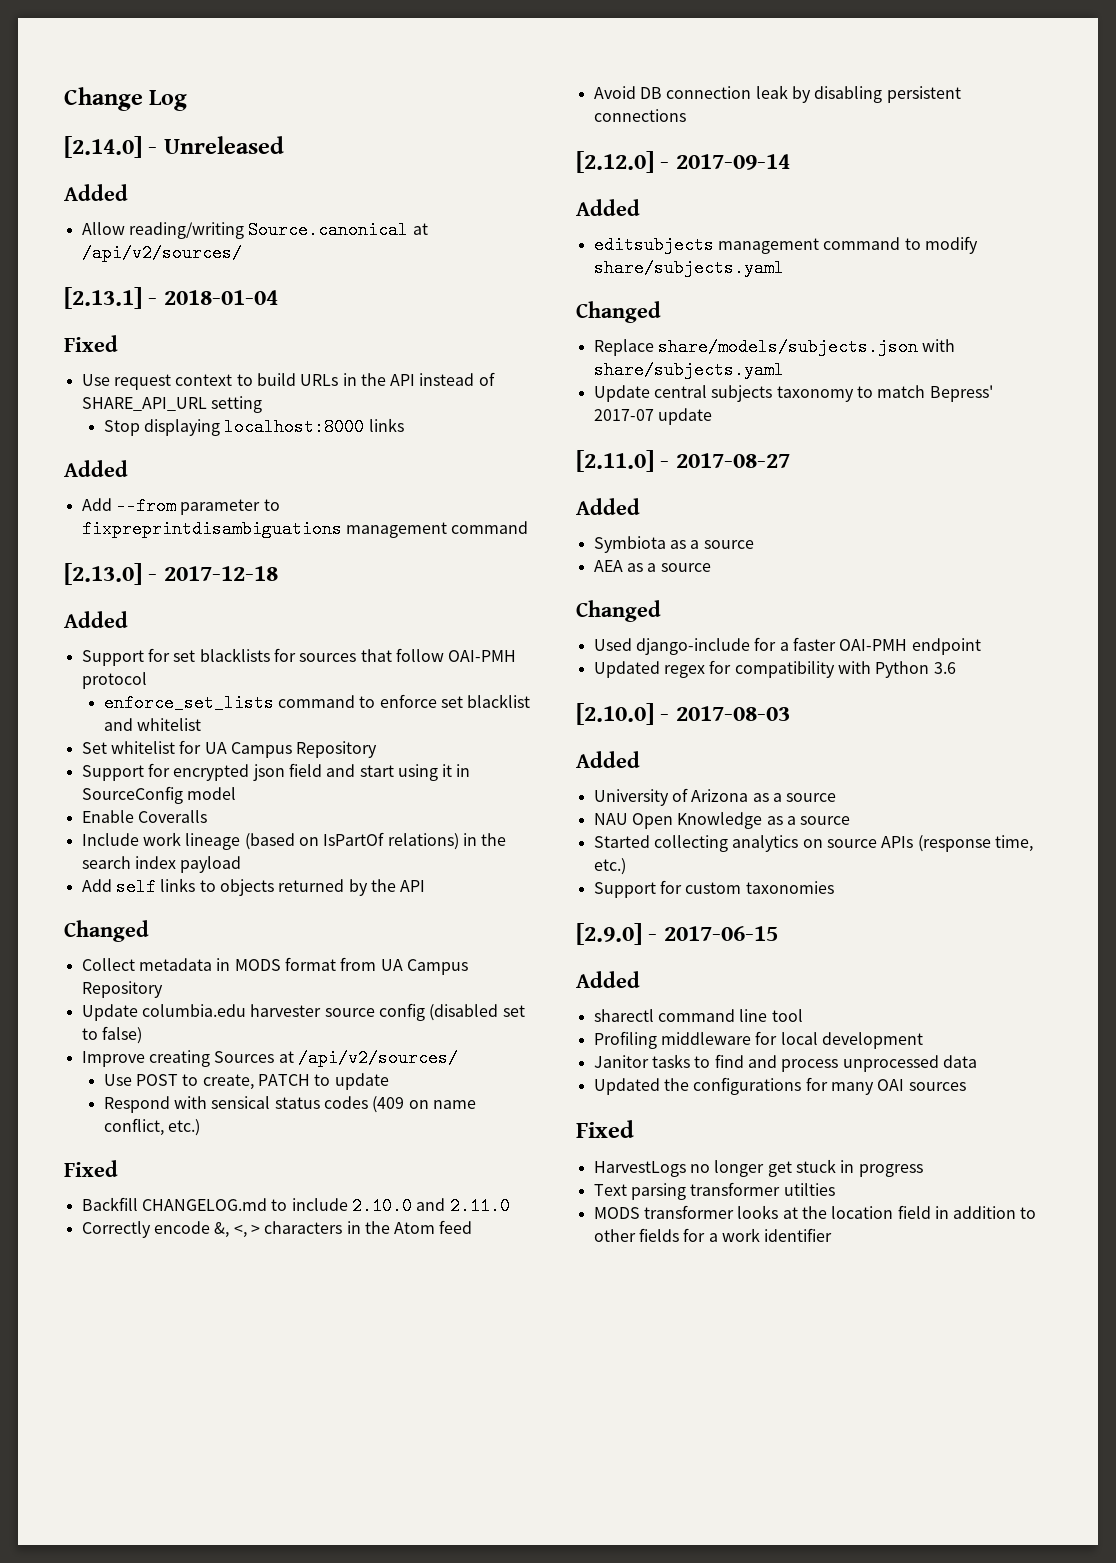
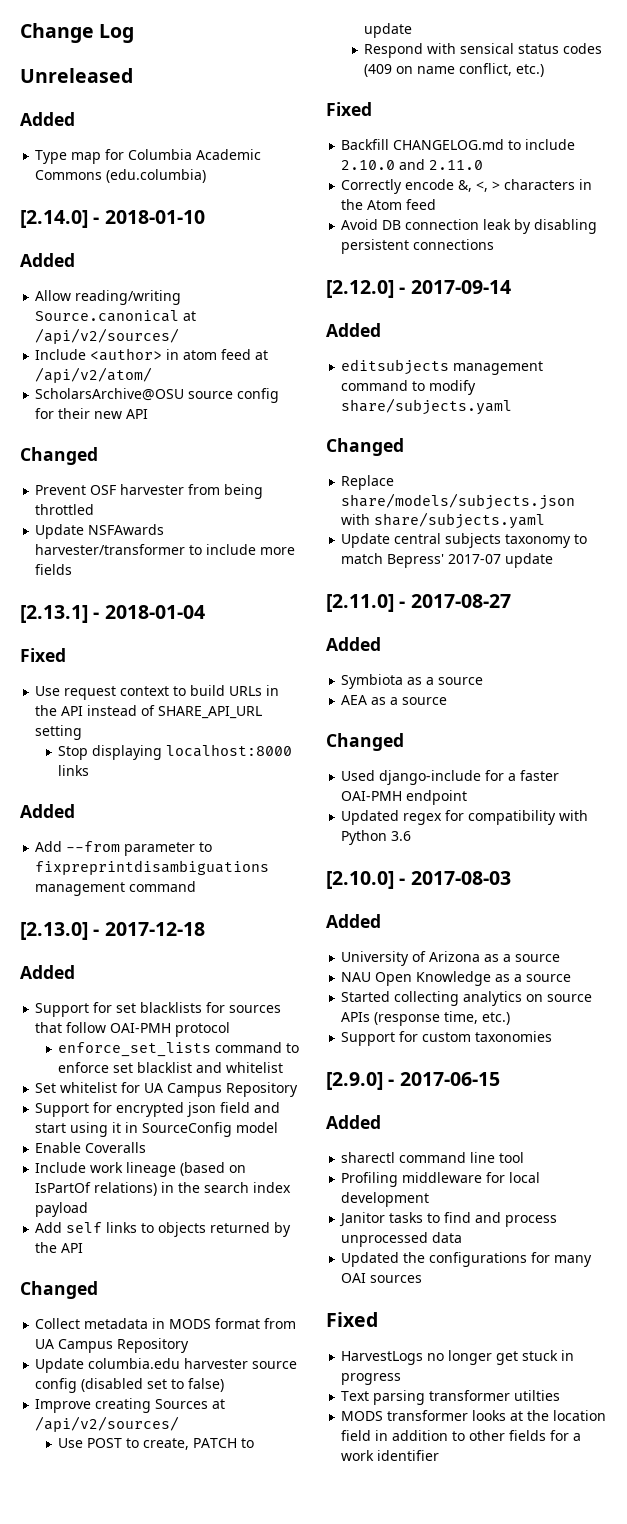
(188, 100) none -> [20,68,133,83] [20,112,75,126] [35,149,262,164] [35,169,207,183] // Unreleased // Added // Type map for Columbia Academic Commons (edu.columbia)
[163,136,284,154] Unreleased -> [104,210,205,224] 2018-01-10
(242, 253) none -> [35,348,269,361] [35,367,153,383] [35,388,280,403] [35,408,149,419] [20,447,98,465] [35,484,264,499] [35,504,95,515] [35,524,165,539] [35,544,296,555] [35,564,73,575] // Include <author> in atom feed at /api/v2/atom/ // ScholarsArchive@OSU source config for their new API // Changed // Prevent OSF harvester from being throttled // Update NSFAwards harvester/transformer to include more fields

